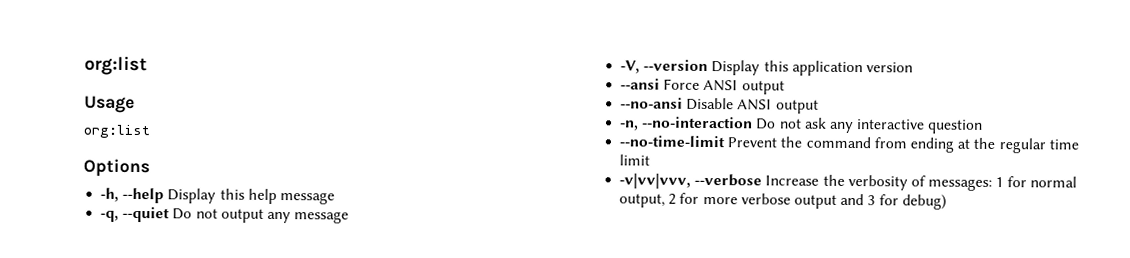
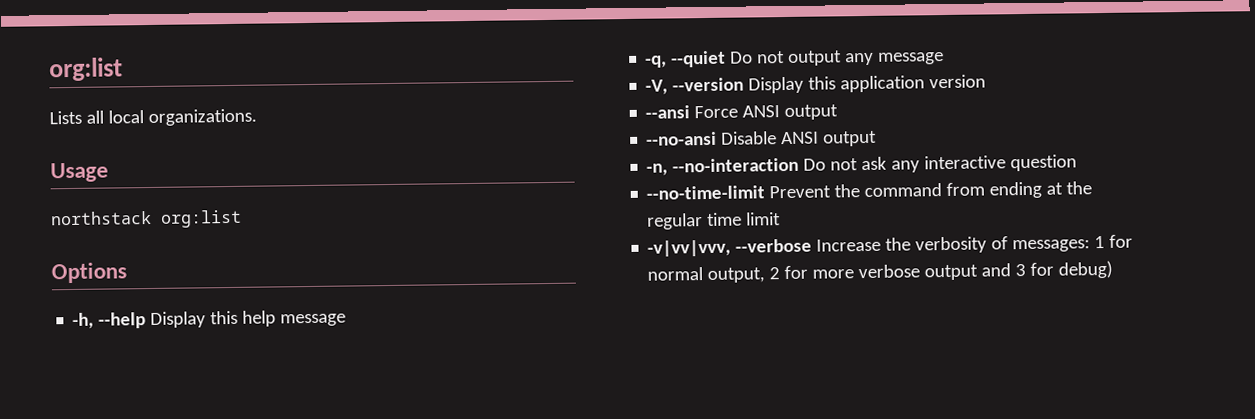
[84,55,147,76] org:list -> [49,57,123,82] [49,108,257,127] org:list // Lists all local organizations.
(135, 104) none -> [50,210,152,226] northstack

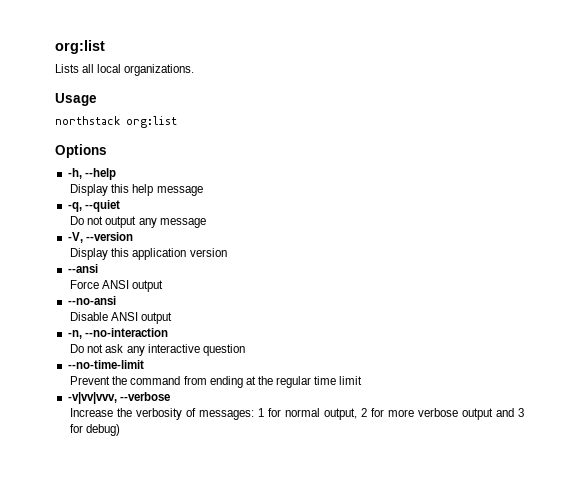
(147, 320) none -> (116, 174) //
(727, 59) none -> (120, 206) //
(745, 84) none -> (133, 236) //
(691, 112) none -> (98, 268) //
(718, 138) none -> (116, 300) //
(800, 165) none -> (168, 332) //
(766, 192) none -> (144, 364) //
(813, 245) none -> (170, 396) //

